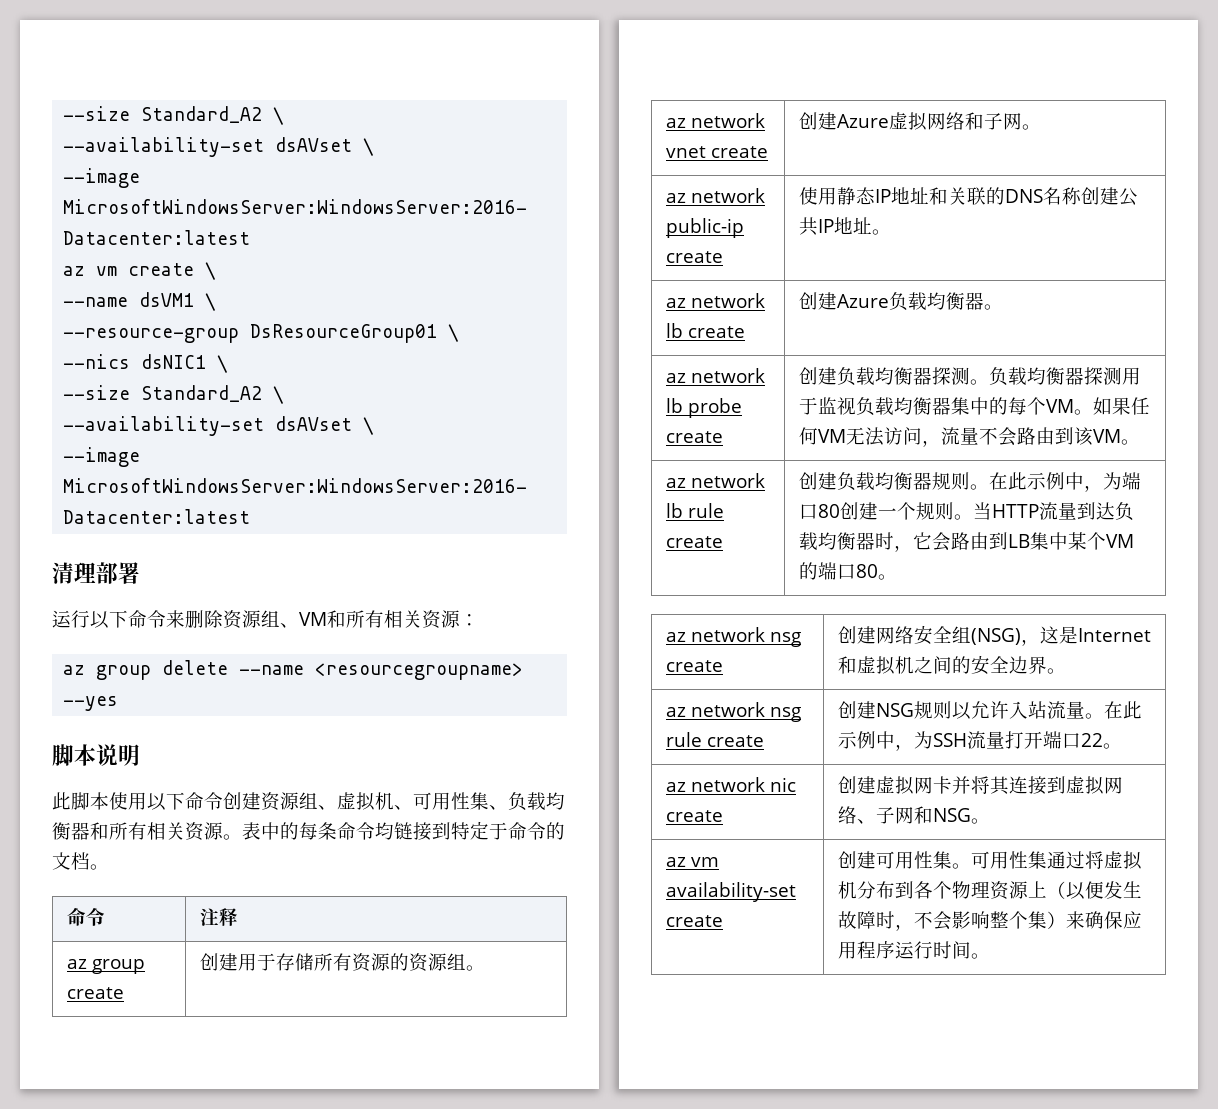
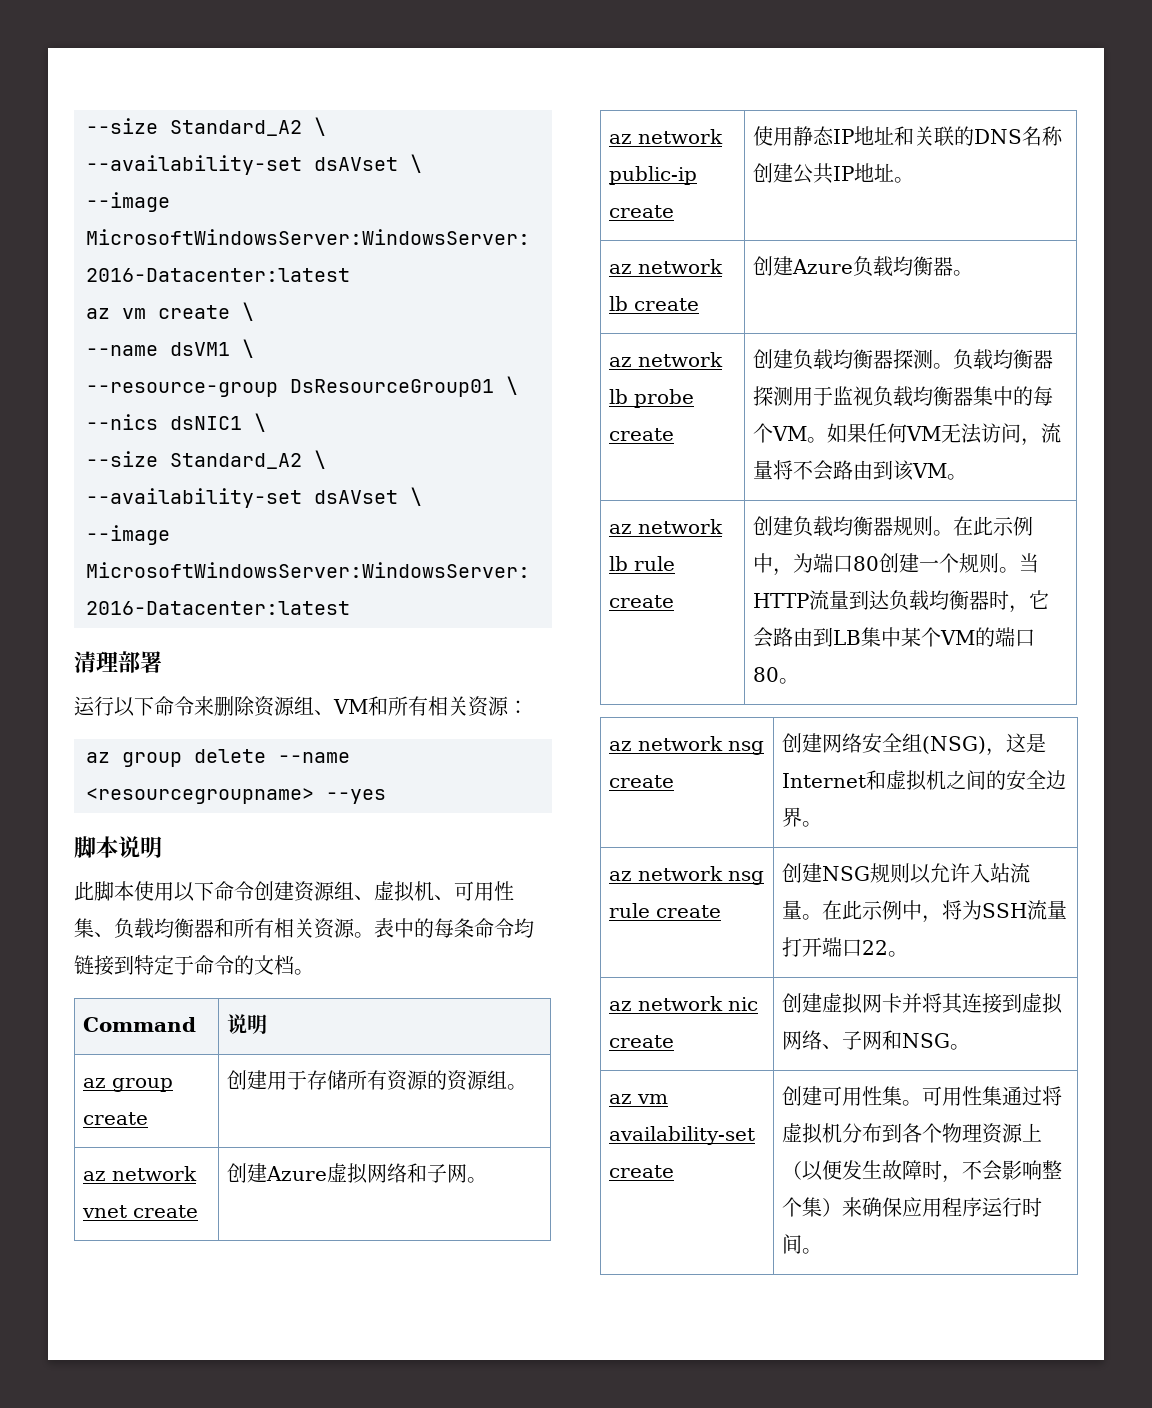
[66,907,105,926] [199,908,238,926] 命令 | 注释 -> [82,1017,196,1032] [226,1014,267,1034] Command | 说明
(979, 436) none -> [772,460,793,480] 将
(914, 747) none -> [941,900,962,920] 将

